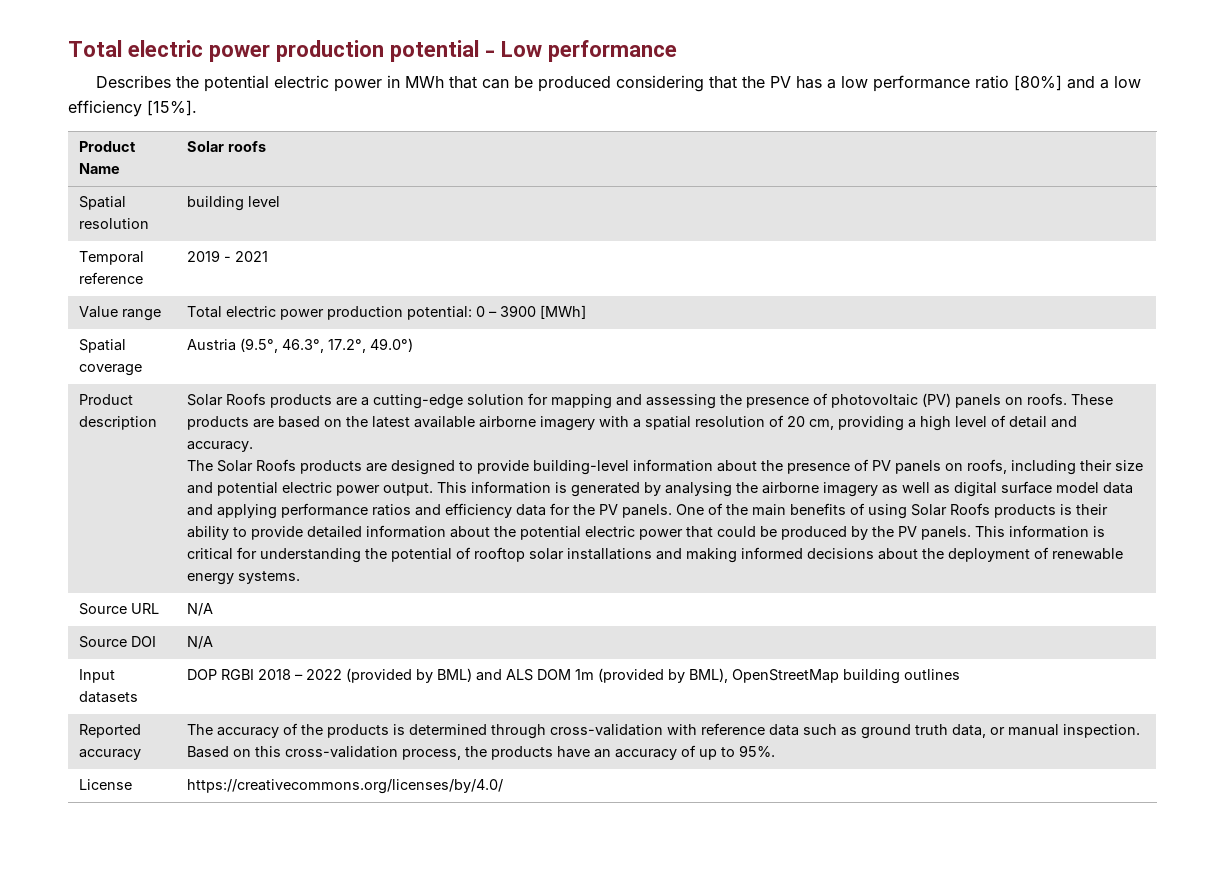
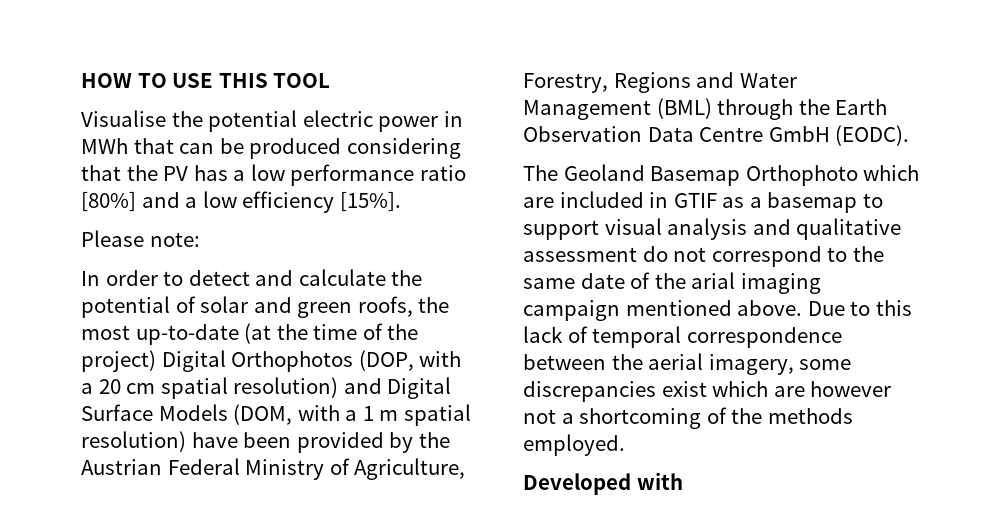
[68,40,677,62] [95,75,171,88] Total electric power production potential - Low performance // Describes -> [81,73,331,88] [81,110,166,127] HOW TO USE THIS TOOL // Visualise
[78,141,136,152] [78,163,120,174] [186,141,266,152] [78,196,126,210] [78,218,149,229] [186,196,280,211] [78,251,144,265] [78,272,143,284] [186,250,268,262] [78,306,161,321] [186,305,586,320] [78,339,126,353] [78,364,142,376] [186,338,413,353] [78,394,133,405] [78,416,157,430] [186,393,1113,409] [186,415,1077,431] [186,441,253,452] [186,459,1143,475] [186,481,1133,497] [186,503,1108,519] [186,525,1105,540] [186,547,1123,563] [186,571,300,585] [78,603,159,615] [186,603,213,616] [78,636,156,648] [186,636,213,649] [78,669,115,683] [78,691,138,703] [186,668,960,684] [78,724,141,738] [78,749,141,760] [186,723,1140,739] [186,745,775,760] [78,779,132,790] [186,779,503,794] // Product Name | Solar roofs // Spatial resolution | building level // Temporal reference | 2019 - 2021 // Value range | Total electric power production potential: 0 – 3900 [MWh] // Spatial coverage | Austria (9.5°, 46.3°, 17.2°, 49.0°) // Product description | Solar Roofs products are a cutting-edge solution for mapping and assessing the presence of photovoltaic (PV) panels on roofs. These products are based on the latest available airborne imagery with a spatial resolution of 20 cm, providing a high level of detail and accuracy. // The Solar Roofs products are designed to provide building-level information about the presence of PV panels on roofs, including their size and potential electric power output. This information is generated by analysing the airborne imagery as well as digital surface model data and applying performance ratios and efficiency data for the PV panels. One of the main benefits of using Solar Roofs products is their ability to provide detailed information about the potential electric power that could be produced by the PV panels. This information is critical for understanding the potential of rooftop solar installations and making informed decisions about the deployment of renewable energy systems. // Source URL | N/A // Source DOI | N/A // Input datasets | DOP RGBI 2018 – 2022 (provided by BML) and ALS DOM 1m (provided by BML), OpenStreetMap building outlines // Reported accuracy | The accuracy of the products is determined through cross-validation with reference data such as ground truth data, or manual inspection. Based on this cross-validation process, the products have an accuracy of up to 95%. // License | https://creativecommons.org/licenses/by/4.0/ -> [81,230,200,247] [81,269,423,286] [81,296,450,318] [81,323,419,345] [81,350,462,372] [81,377,452,399] [81,404,471,426] [81,431,450,453] [81,458,466,480] [523,72,797,93] [523,98,888,120] [523,125,910,146] [523,164,920,186] [523,191,883,213] [523,218,902,240] [523,246,884,267] [523,272,821,294] [523,300,912,321] [523,326,842,348] [523,353,852,375] [523,381,892,402] [523,407,853,429] [523,434,625,456] [523,472,683,495] // Please note: // In order to detect and calculate the potential of solar and green roofs, the most up-to-date (at the time of the project) Digital Orthophotos (DOP, with a 20 cm spatial resolution) and Digital Surface Models (DOM, with a 1 m spatial resolution) have been provided by the Austrian Federal Ministry of Agriculture, Forestry, Regions and Water Management (BML) through the Earth Observation Data Centre GmbH (EODC). // The Geoland Basemap Orthophoto which are included in GTIF as a basemap to support visual analysis and qualitative assessment do not correspond to the same date of the arial imaging campaign mentioned above. Due to this lack of temporal correspondence between the aerial imagery, some discrepancies exist which are however not a shortcoming of the methods employed. // Developed with

